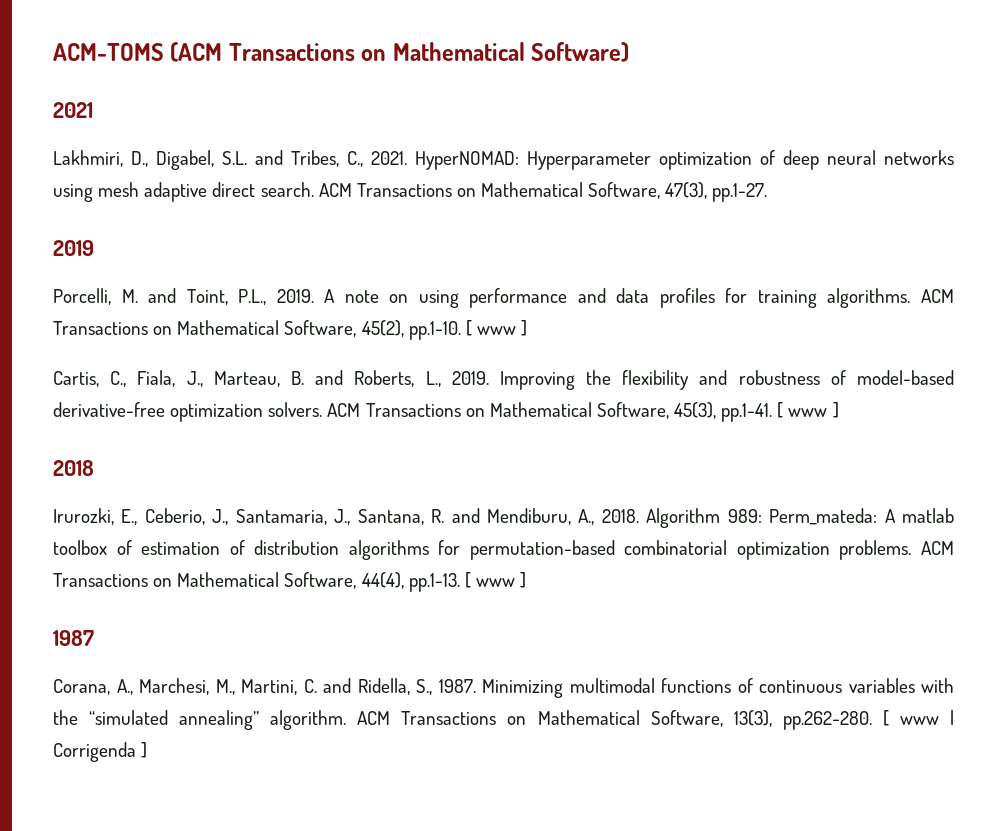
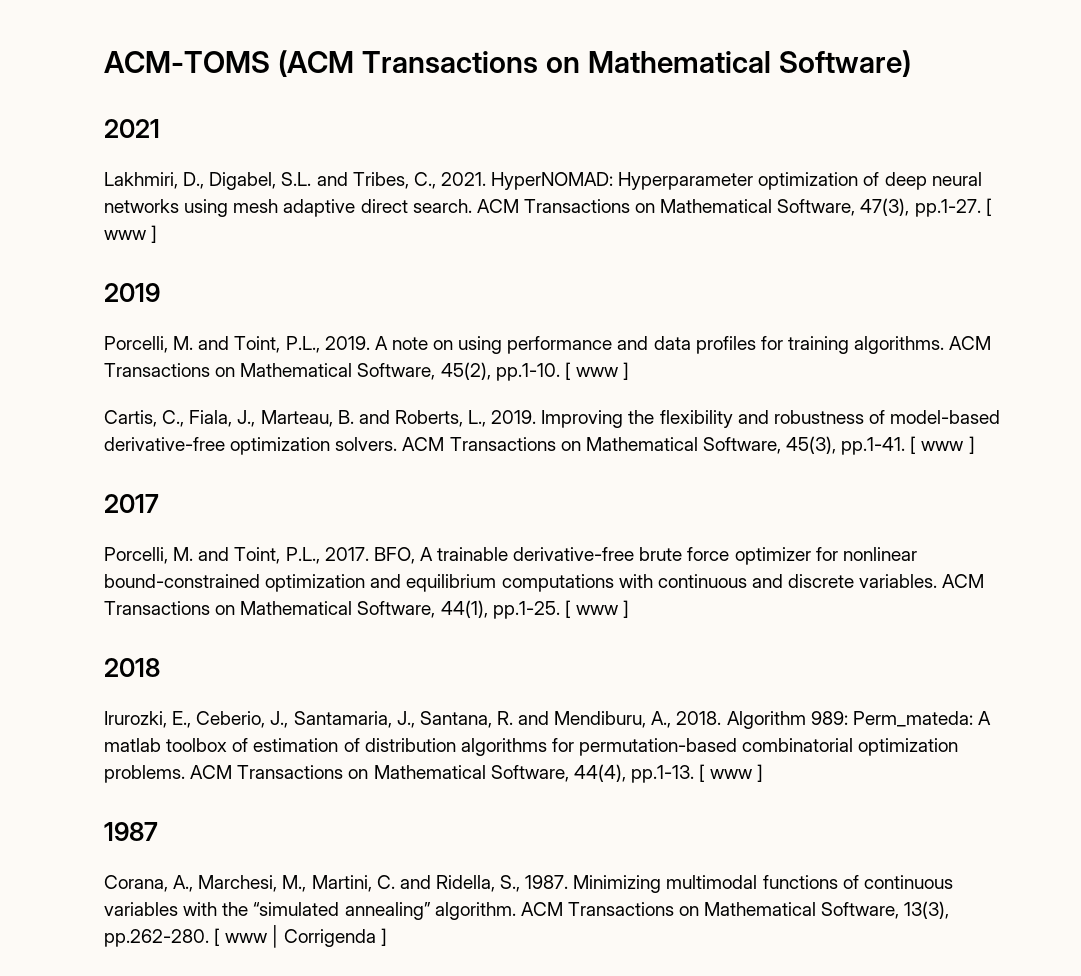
(768, 192) none -> [985,198,992,216] [104,225,158,243] [ www ]
(839, 410) none -> [104,494,159,513] [104,547,917,565] [104,574,985,592] [104,600,630,619] // 2017 // Porcelli, M. and Toint, P.L., 2017. BFO, A trainable derivative-free brute force optimizer for nonlinear bound-constrained optimization and equilibrium computations with continuous and discrete variables. ACM Transactions on Mathematical Software, 44(1), pp.1-25. [ www ]

